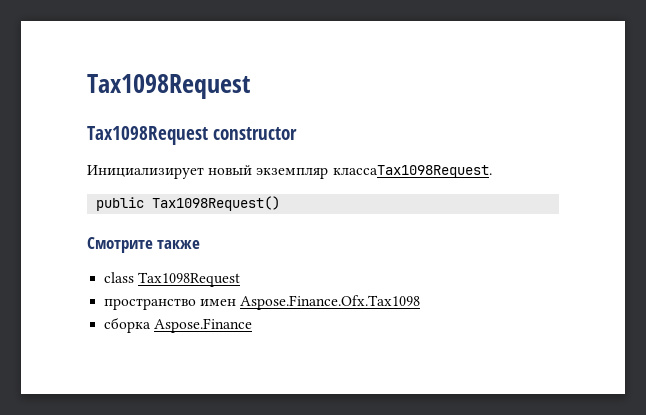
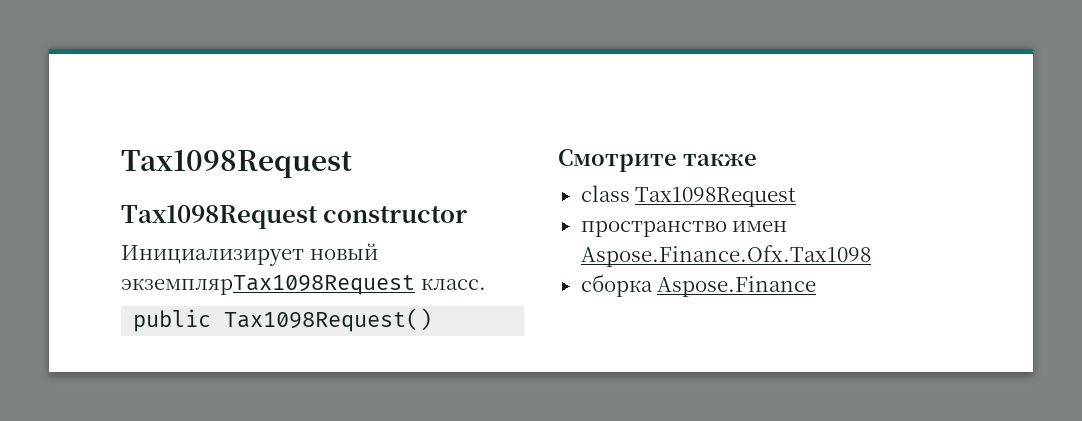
[256,165,492,179] экземпляр классаTax1098Request. -> [121,275,486,295] экземплярTax1098Request класс.

